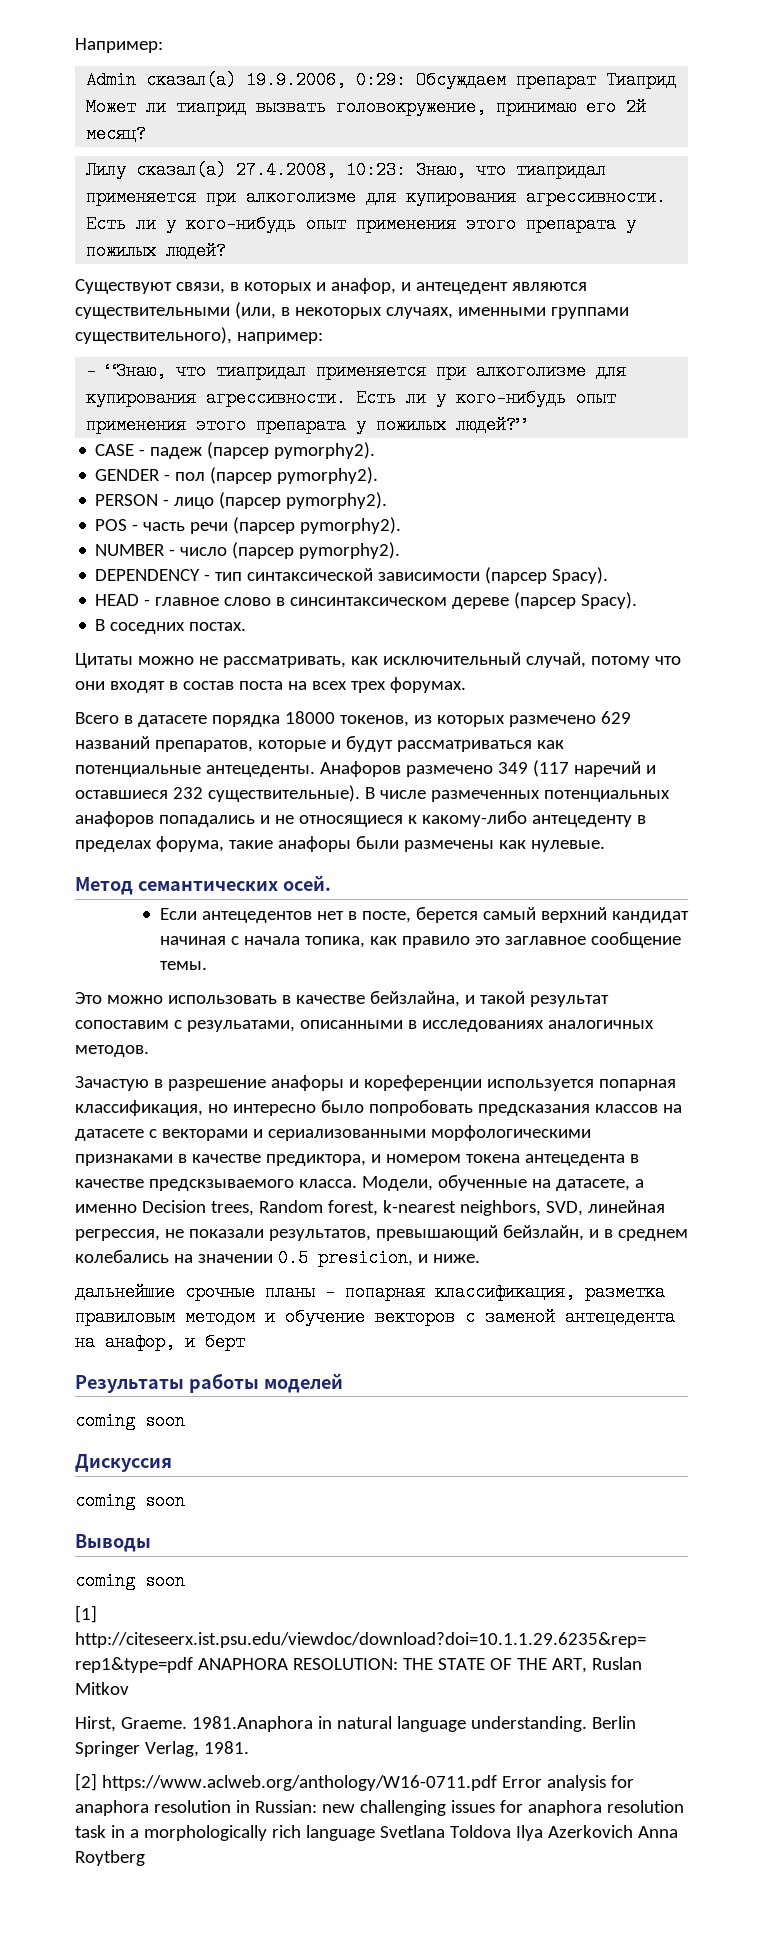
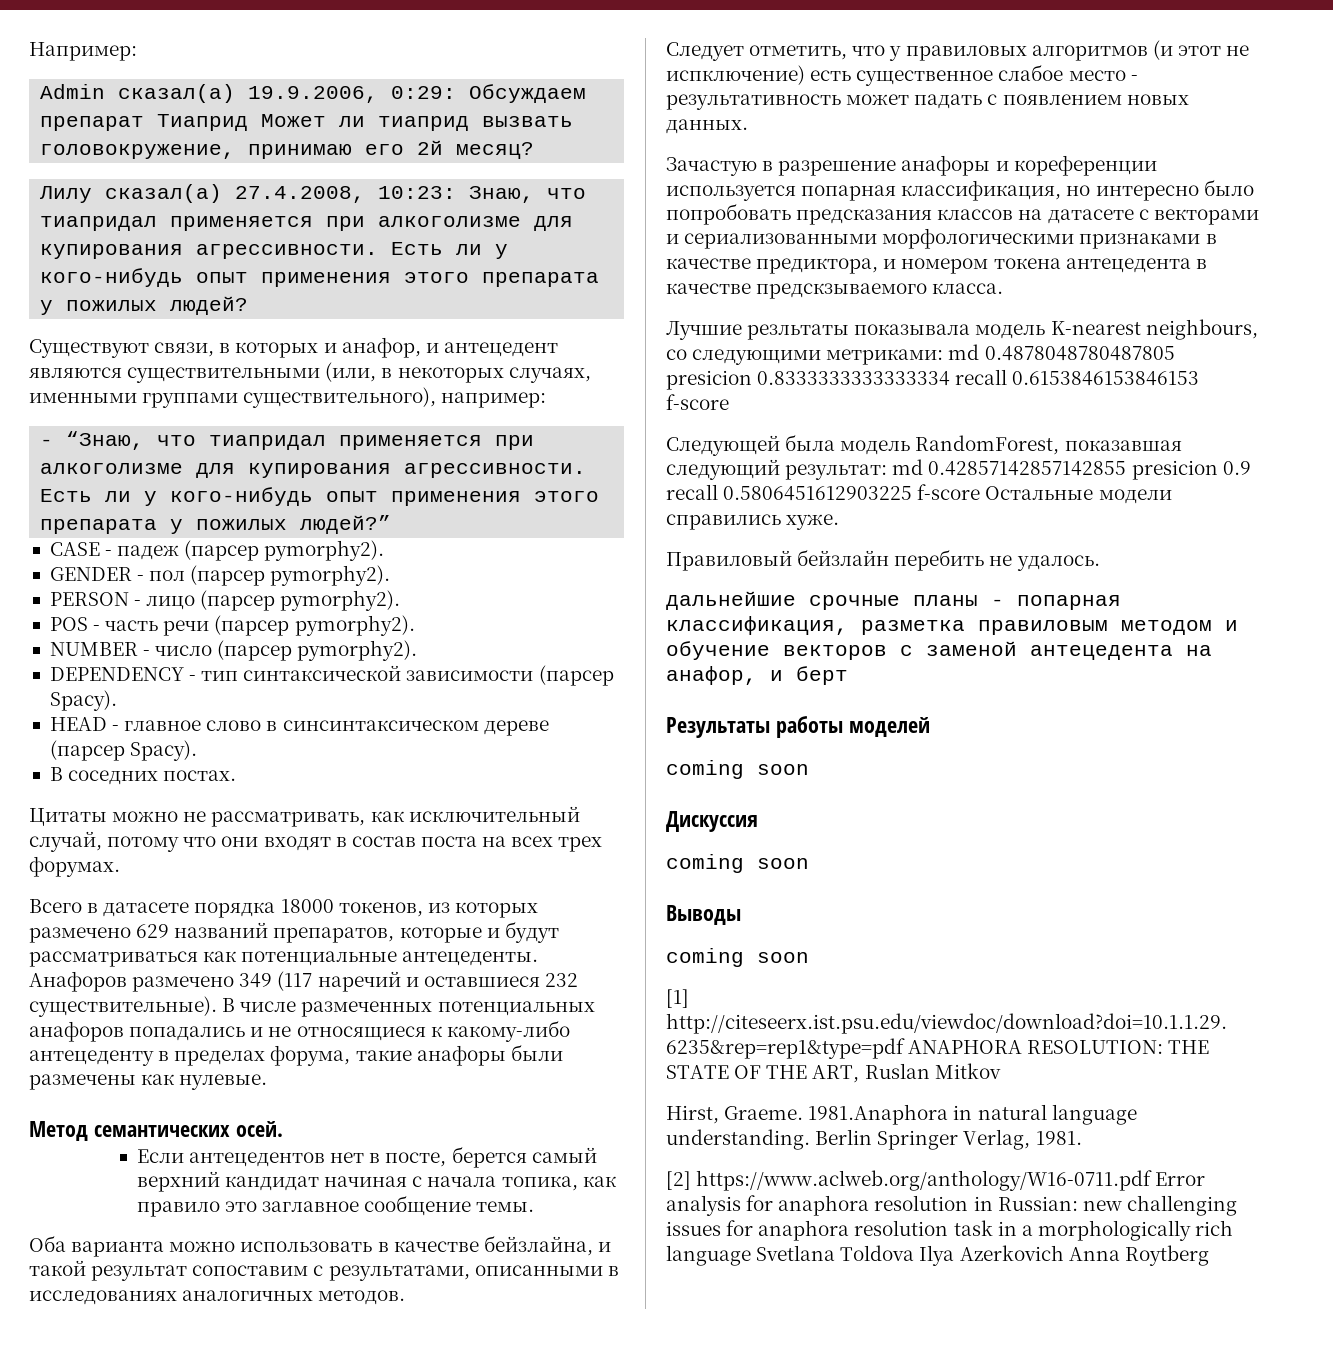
[75,992,102,1004] Это -> [29,1235,165,1257] Оба варианта
[186,1020,295,1032] резульатами, -> [328,1265,470,1281] результатами,
(149, 1051) none -> [666,40,1250,61] [666,64,1138,86] [666,94,1189,110] [666,119,748,134] // Следует отметить, что у правиловых алгоритмов (и этот не испключение) есть существенное слабое место - результативность может падать с появлением новых данных.
[361,1175,644,1191] [75,1200,665,1216] [75,1225,688,1241] [75,1249,480,1267] Модели, обученные на датасете, а именно Decision trees, Random forest, k-nearest neighbors, SVD, линейная регрессия, не показали результатов, превышающий бейзлайн, и в среднем колебались на значении 0.5 presicion, и ниже. -> [666,319,1258,340] [666,344,1175,365] [666,369,1200,390] [666,394,729,410] [666,434,1182,456] [666,459,1251,480] [666,484,1172,504] [666,514,840,530] [666,549,1100,571] // Лучшие резльтаты показывала модель K-nearest neighbours, со следующими метриками: md 0.4878048780487805 presicion 0.8333333333333334 recall 0.6153846153846153 f-score // Следующей была модель RandomForest, показавшая следующий результат: md 0.42857142857142855 presicion 0.9 recall 0.5806451612903225 f-score Остальные модели справились хуже. // Правиловый бейзлайн перебить не удалось.

